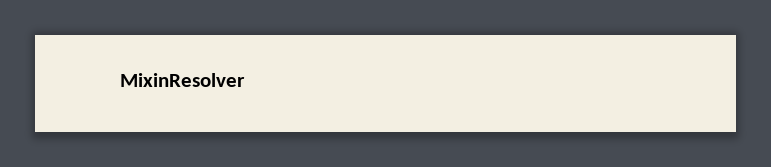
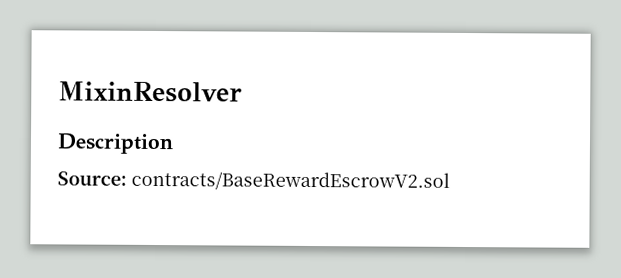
(245, 80) none -> [57,133,174,155] [57,170,450,191] // Description // Source: contracts/BaseRewardEscrowV2.sol

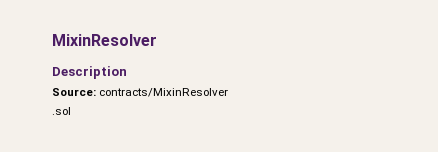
[131,170,450,191] contracts/BaseRewardEscrowV2.sol -> [99,88,229,97] [52,107,71,115] contracts/MixinResolver // .sol

